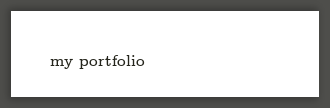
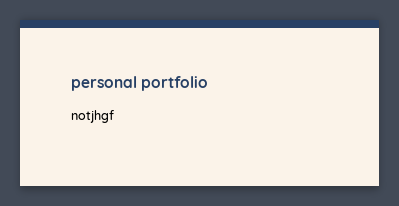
[50,58,73,69] my -> [71,76,137,91] personal
(145, 62) none -> [71,110,114,123] // notjhgf

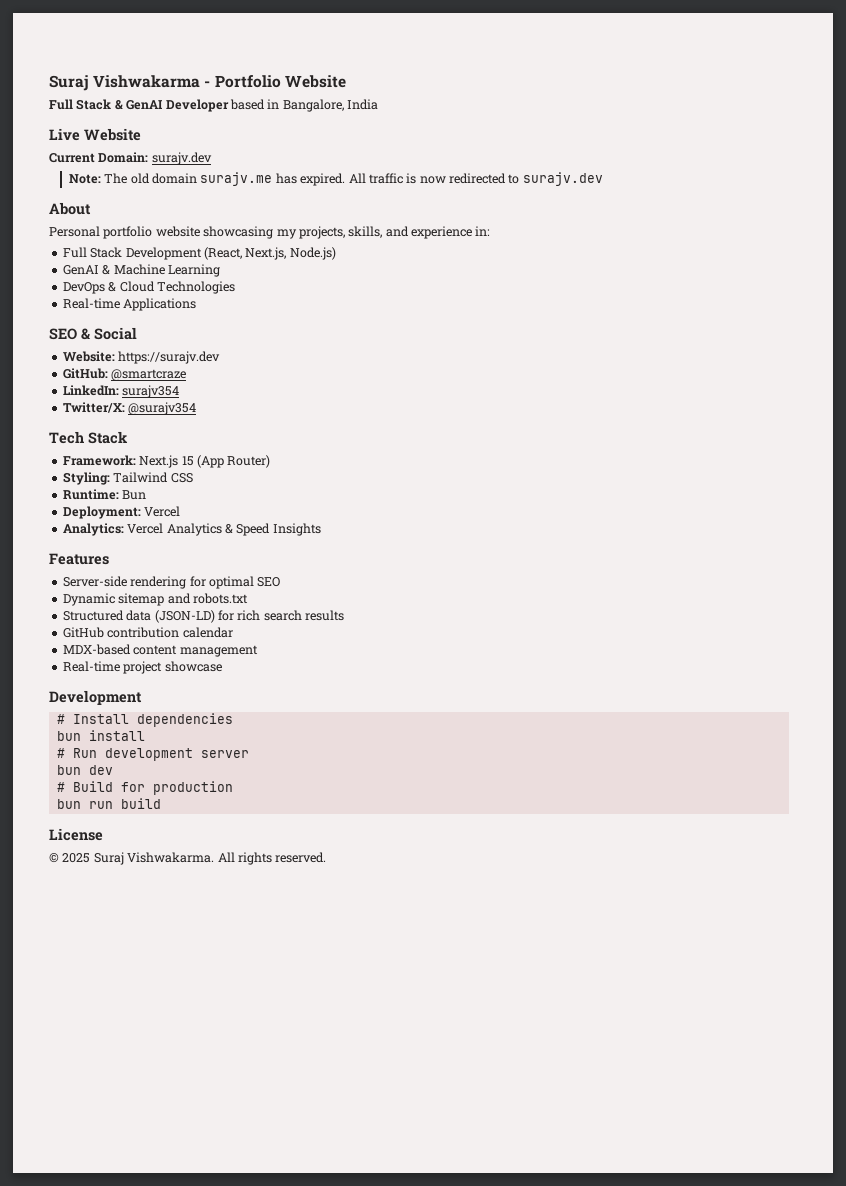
[71,76,209,91] [71,110,114,123] personal portfolio // notjhgf -> [49,75,346,91] [49,99,378,112] [49,128,141,141] [49,152,212,165] [68,172,603,186] [49,202,91,215] [49,226,491,239] [62,247,336,260] [62,264,220,277] [62,281,235,294] [62,298,197,311] [49,327,137,340] [62,351,221,364] [62,368,187,381] [62,385,180,398] [62,402,197,415] [49,431,128,444] [62,455,271,468] [62,472,193,485] [62,489,147,500] [62,506,181,519] [62,523,321,536] [49,553,109,565] [62,576,281,589] [62,593,248,606] [62,610,344,623] [62,627,233,638] [62,644,258,657] [62,661,222,674] [49,690,142,705] [56,713,233,727] [56,730,145,741] [56,748,249,761] [56,765,113,775] [56,781,233,795] [56,798,161,809] [49,828,103,841] [49,852,327,865] Suraj Vishwakarma - Portfolio Website // Full Stack & GenAI Developer based in Bangalore, India // Live Website // Current Domain: surajv.dev // Note: The old domain surajv.me has expired. All traffic is now redirected to surajv.dev // About // Personal portfolio website showcasing my projects, skills, and experience in: // Full Stack Development (React, Next.js, Node.js) // GenAI & Machine Learning // DevOps & Cloud Technologies // Real-time Applications // SEO & Social // Website: https://surajv.dev // GitHub: @smartcraze // LinkedIn: surajv354 // Twitter/X: @surajv354 // Tech Stack // Framework: Next.js 15 (App Router) // Styling: Tailwind CSS // Runtime: Bun // Deployment: Vercel // Analytics: Vercel Analytics & Speed Insights // Features // Server-side rendering for optimal SEO // Dynamic sitemap and robots.txt // Structured data (JSON-LD) for rich search results // GitHub contribution calendar // MDX-based content management // Real-time project showcase // Development // # Install dependencies // bun install // # Run development server // bun dev // # Build for production // bun run build // License // © 2025 Suraj Vishwakarma. All rights reserved.

